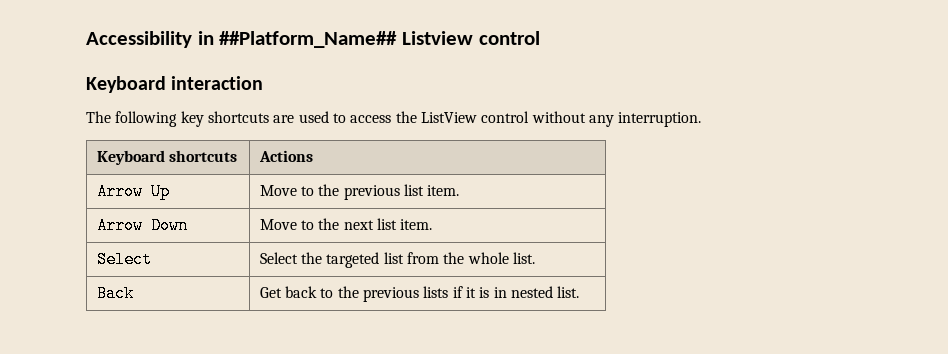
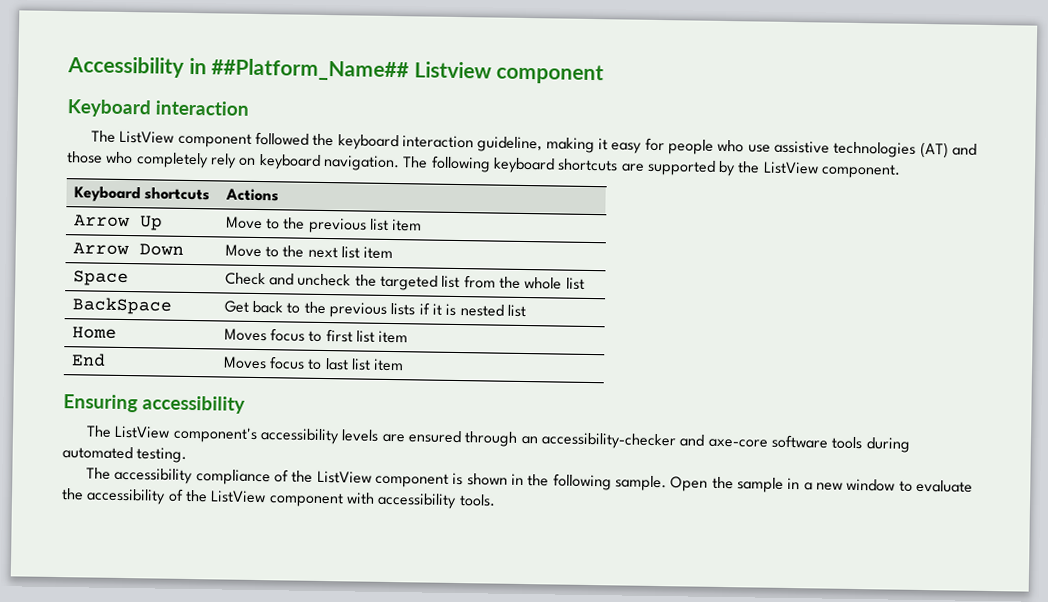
[478,31,540,45] control -> [496,63,605,85] component
[115,111,702,127] following key shortcuts are used to access the ListView control without any interruption. -> [119,130,977,159] [67,151,902,179] ListView component followed the keyboard interaction guideline, making it easy for people who use assistive technologies (AT) and those who completely rely on keyboard navigation. The following keyboard shortcuts are supported by the ListView component.
[427,185,460,196] item. -> [392,219,423,232] item
[400,219,433,230] [96,251,152,268] [259,252,298,264] item. // Select | Select -> [363,246,394,260] [72,270,129,287] [224,272,352,287] item // Space | Check and uncheck
[512,252,535,264] [96,285,134,302] list. // Back -> [565,277,585,290] [71,297,172,315] list // BackSpace
[493,286,580,298] in nested list. -> [459,304,526,318] [71,326,117,339] [223,328,409,344] [70,353,106,367] [222,356,405,372] [63,394,246,414] [86,425,910,453] [62,446,188,463] [86,467,973,493] [61,488,496,510] nested list // Home | Moves focus to first list item // End | Moves focus to last list item // Ensuring accessibility // The ListView component's accessibility levels are ensured through an accessibility-checker and axe-core software tools during automated testing. // The accessibility compliance of the ListView component is shown in the following sample. Open the sample in a new window to evaluate the accessibility of the ListView component with accessibility tools.

